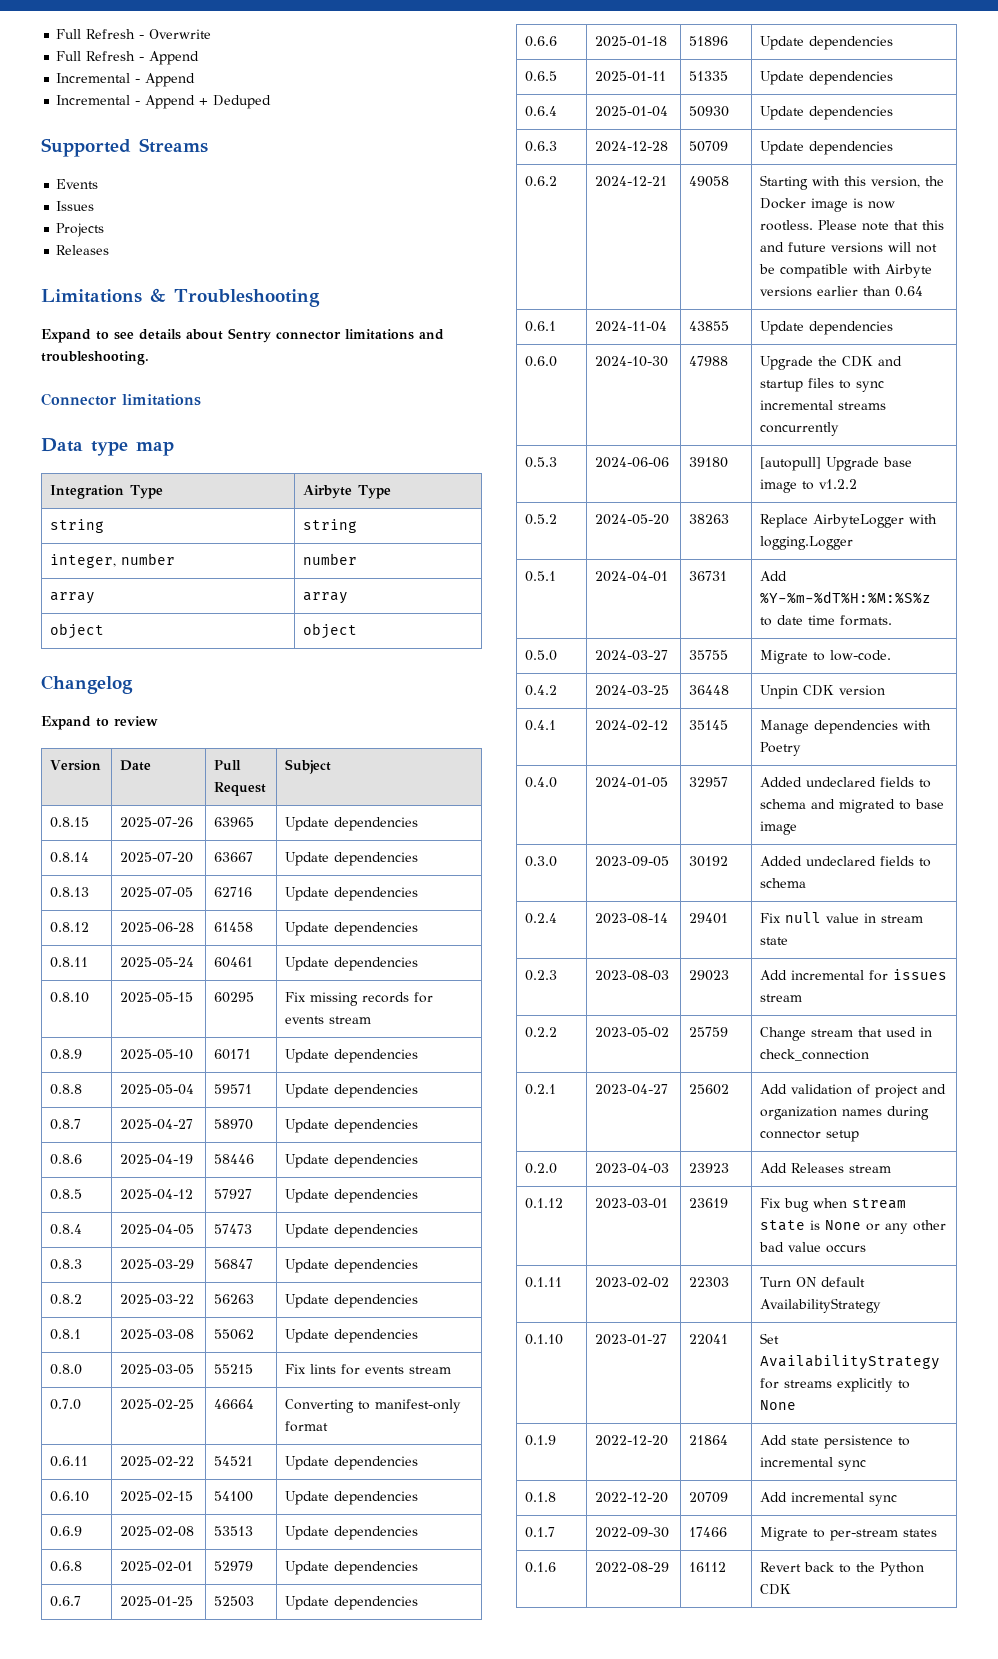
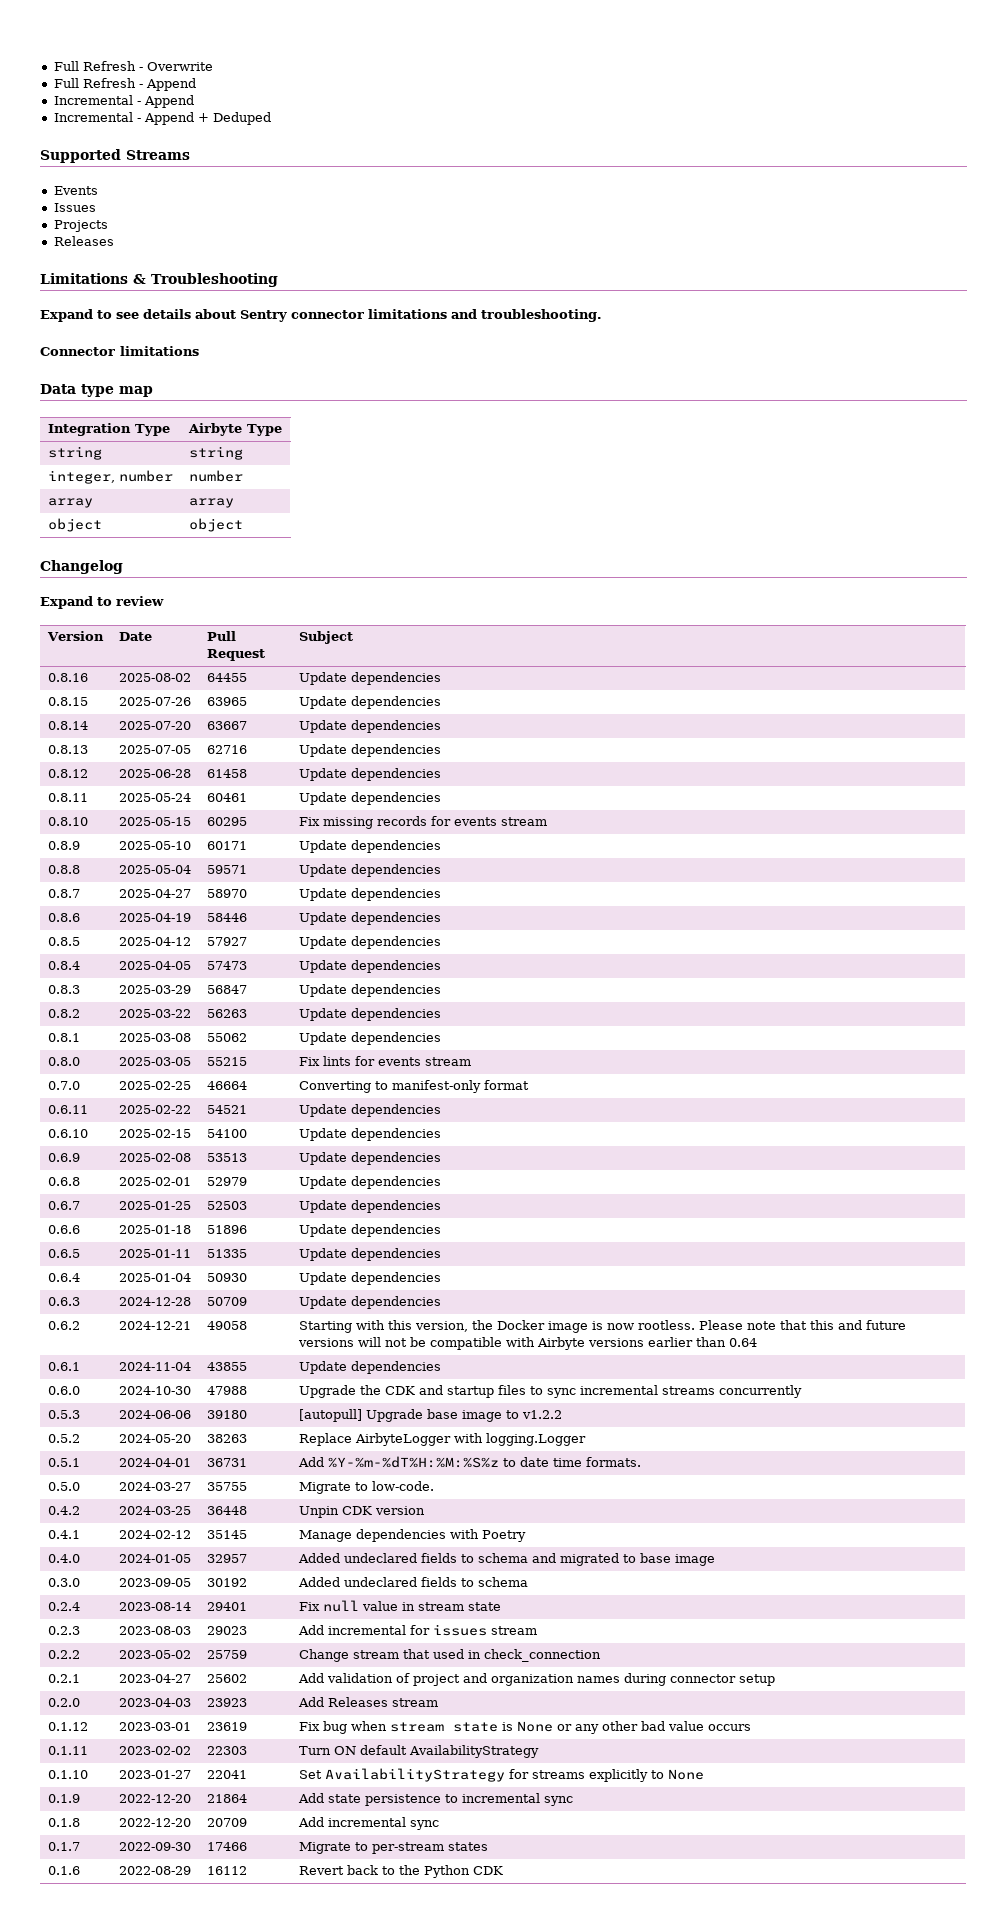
(332, 766) none -> [47,673,88,682] [118,673,191,682] [206,673,247,682] [298,672,441,685] // 0.8.16 | 2025-08-02 | 64455 | Update dependencies

